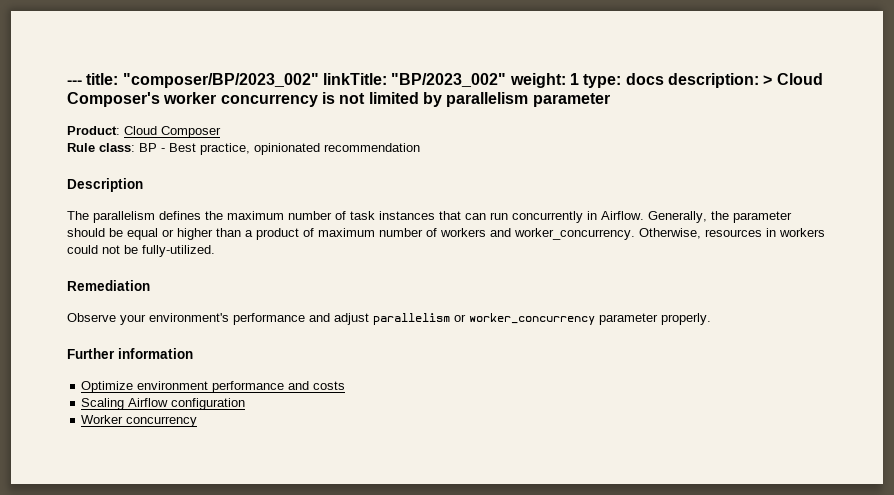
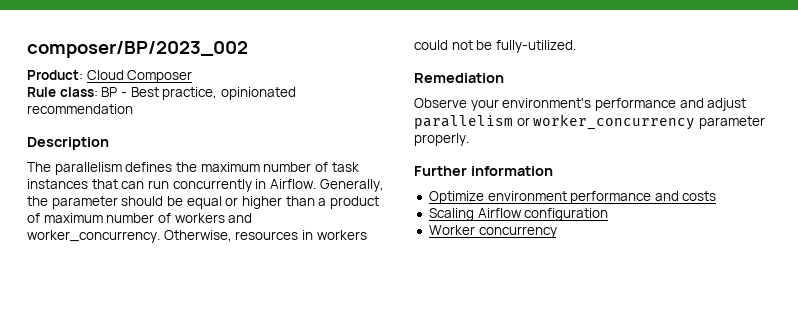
[67,73,823,88] [67,92,610,107] --- title: "composer/BP/2023_002" linkTitle: "BP/2023_002" weight: 1 type: docs description: > Cloud Composer's worker concurrency is not limited by parallelism parameter -> [27,41,248,58] composer/BP/2023_002

